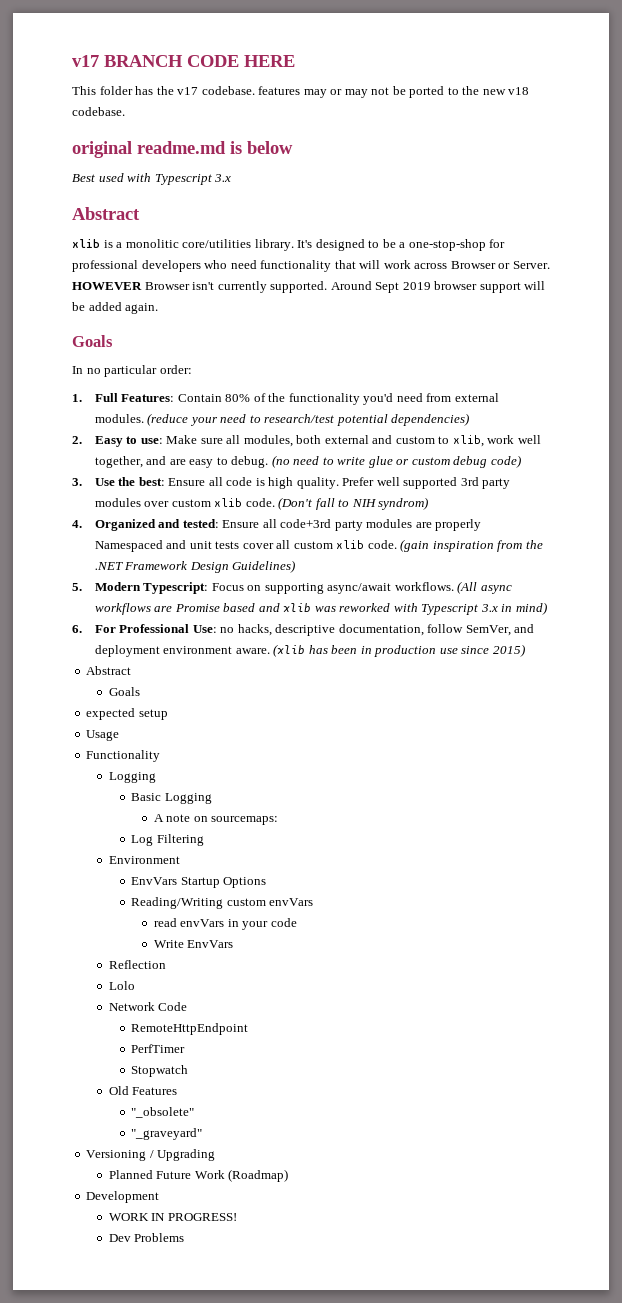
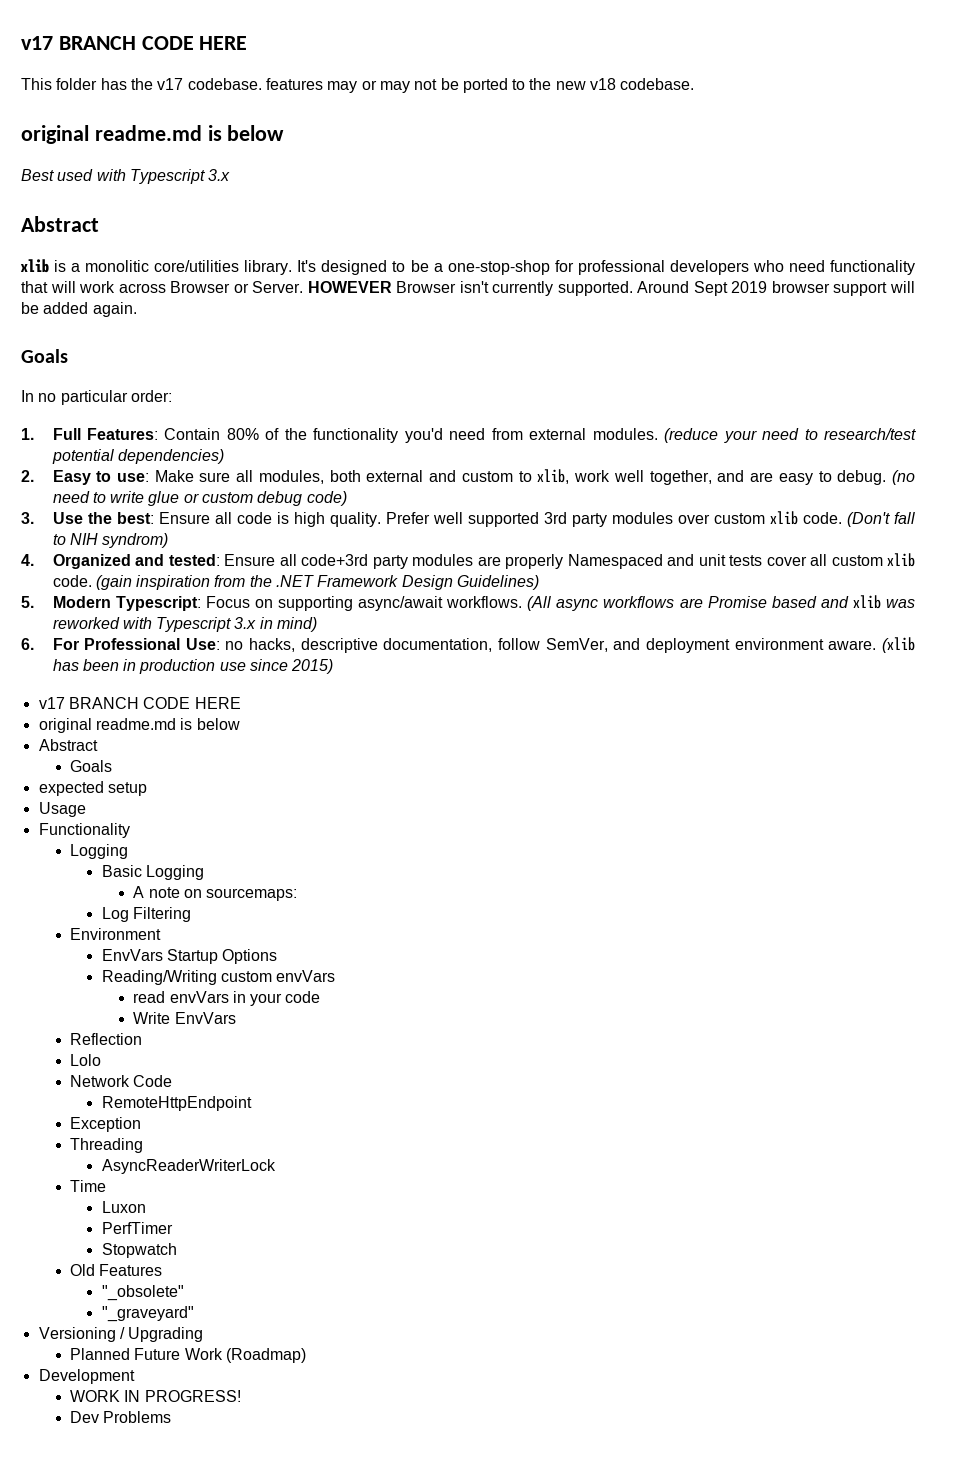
(525, 650) none -> [38,697,241,709] [38,718,240,733] // v17 BRANCH CODE HERE // original readme.md is below
(249, 1029) none -> [70,1117,142,1132] [70,1138,144,1153] [101,1159,276,1174] [70,1180,107,1192] [101,1201,146,1213] // Exception // Threading // AsyncReaderWriterLock // Time // Luxon

